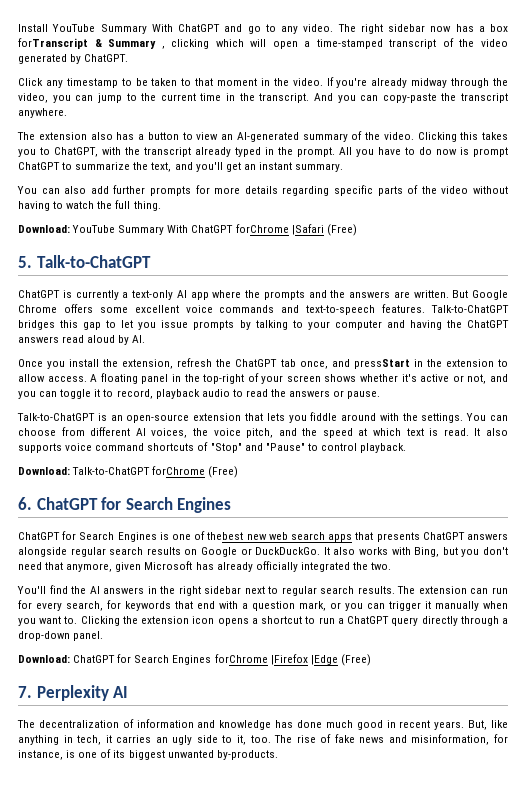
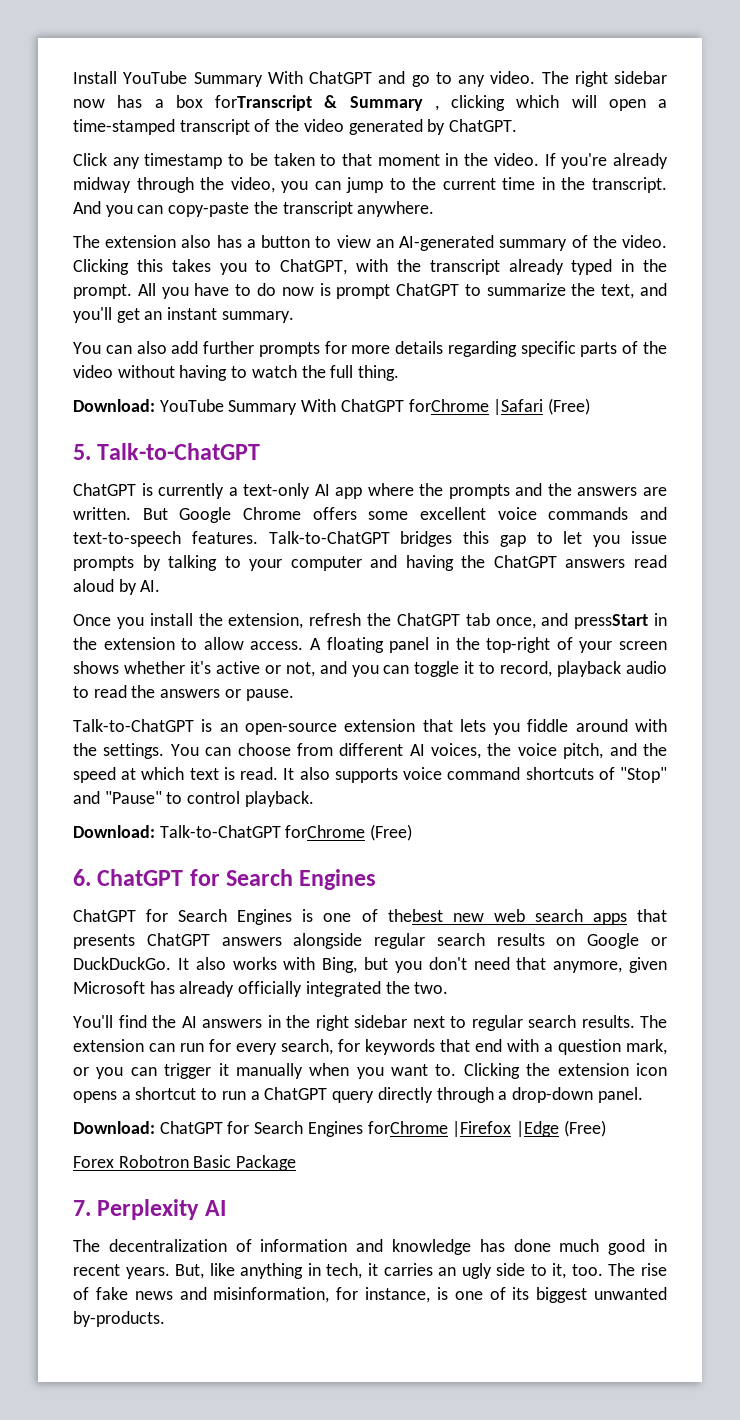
(371, 660) none -> [73,1155,297,1171] // Forex Robotron Basic Package

